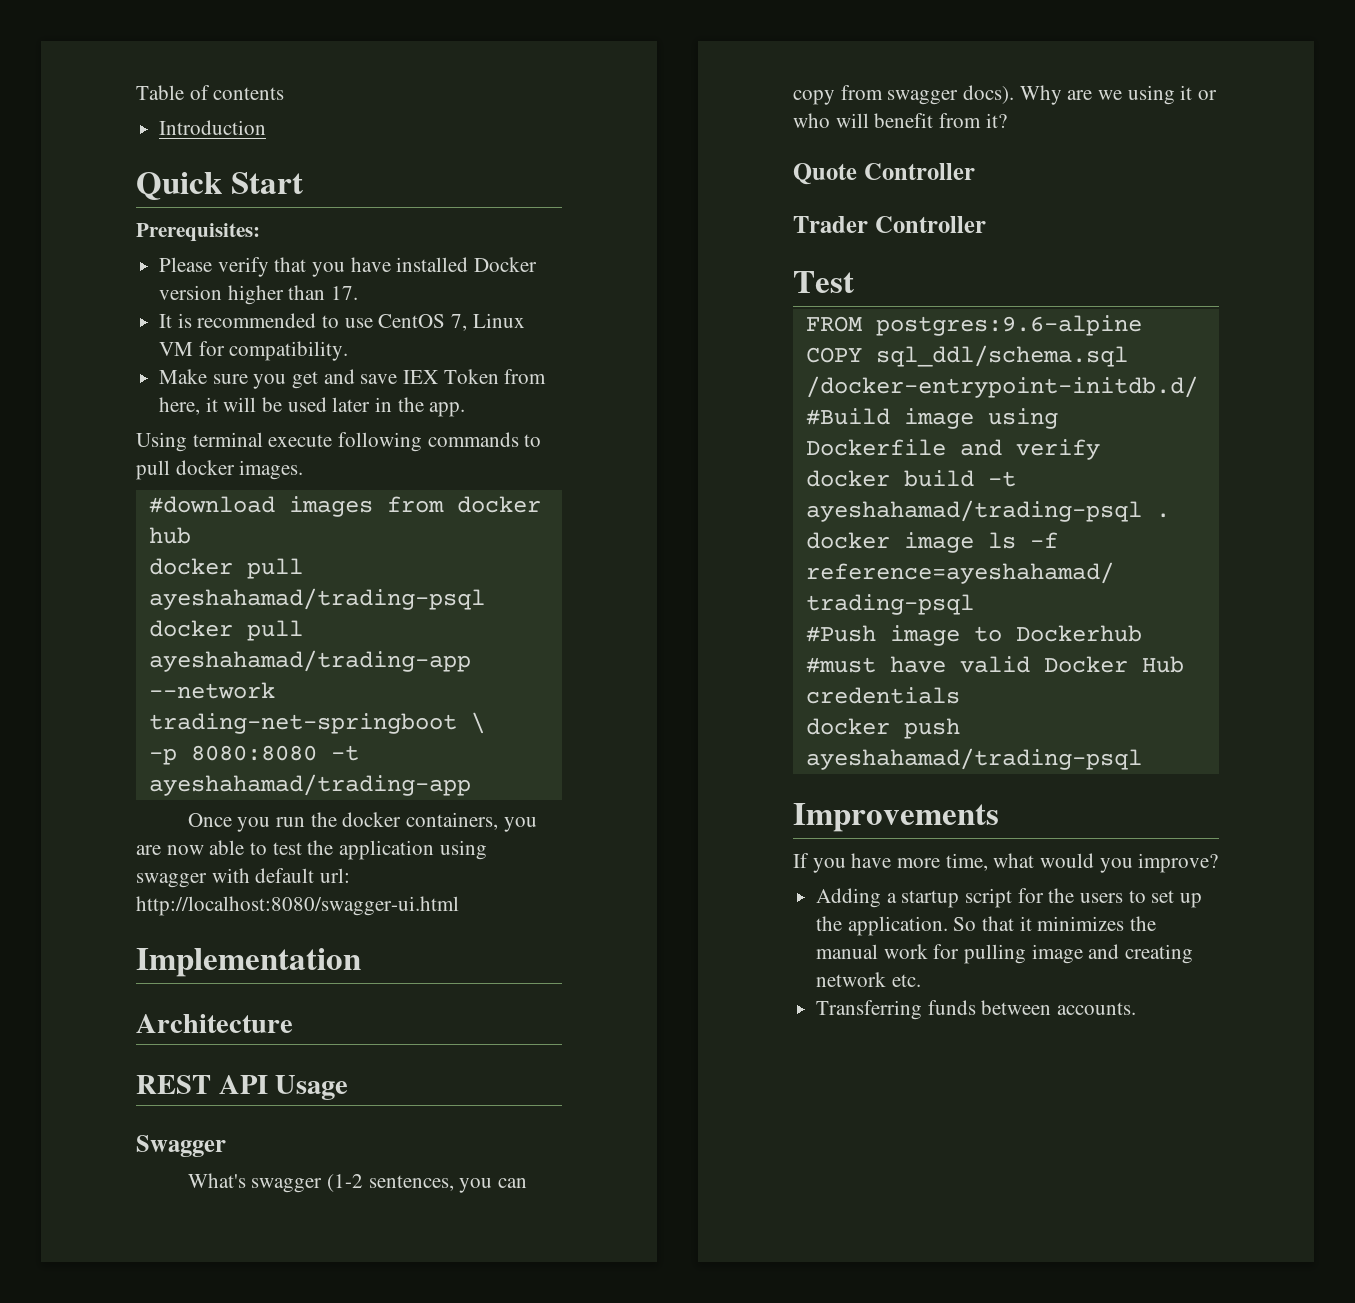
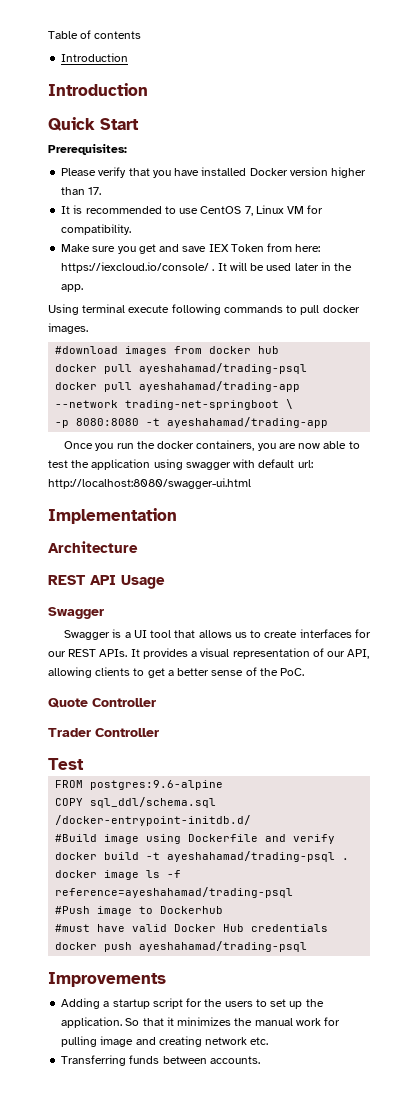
(267, 127) none -> [48,83,148,96] // Introduction
[159,397,218,415] here, it -> [295,244,321,252] [61,262,227,273] here: https://iexcloud.io/console/ . It
[187,1173,528,1193] [793,85,1218,105] [793,113,1007,128] What's swagger (1-2 sentences, you can copy from swagger docs). Why are we using it or who will benefit from it? -> [64,629,371,640] [48,648,370,659] [48,667,305,678] Swagger is a UI tool that allows us to create interfaces for our REST APIs. It provides a visual representation of our API, allowing clients to get a better sense of the PoC.
[793,853,1219,873] // If you have more time, what would you improve? -> (166, 979) none

